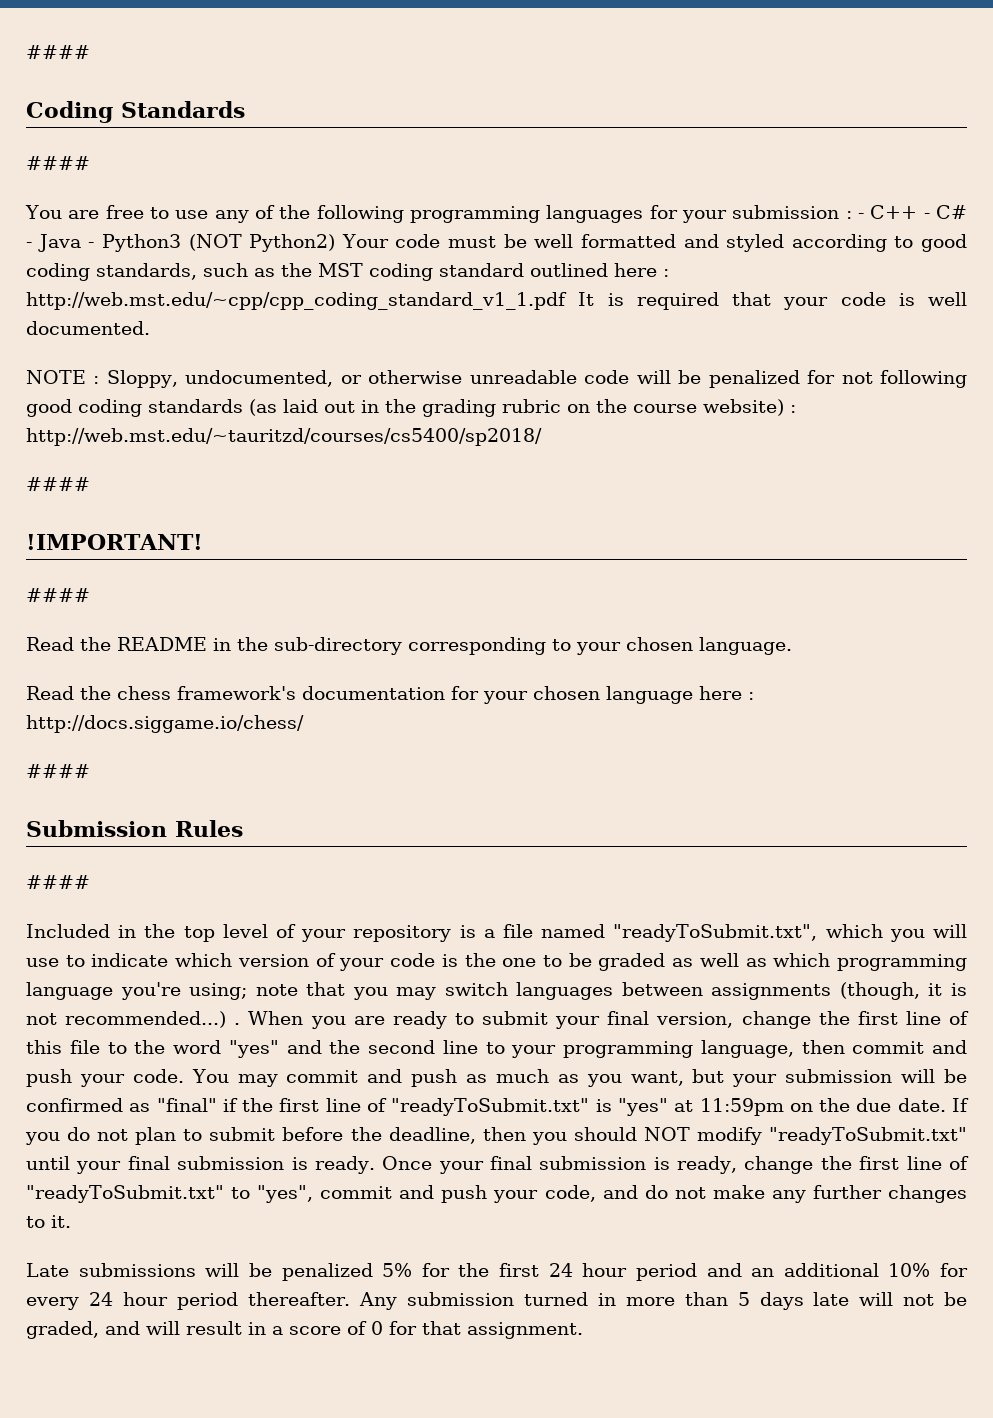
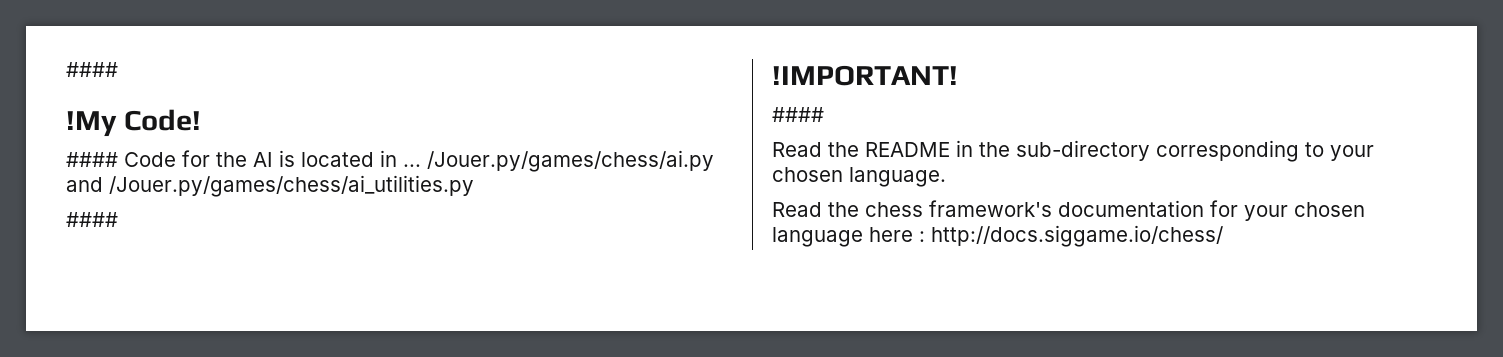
[26,45,90,59] [26,101,245,123] [26,156,90,170] [25,205,968,223] [26,234,967,252] [26,263,669,281] [26,292,967,310] [26,321,150,335] [26,370,967,388] [26,399,796,417] [26,428,542,446] #### // Coding Standards // #### // You are free to use any of the following programming languages for your submission : - C++ - C# - Java - Python3 (NOT Python2) Your code must be well formatted and styled according to good coding standards, such as the MST coding standard outlined here : http://web.mst.edu/~cpp/cpp_coding_standard_v1_1.pdf It is required that your code is well documented. // NOTE : Sloppy, undocumented, or otherwise unreadable code will be penalized for not following good coding standards (as laid out in the grading rubric on the course website) : http://web.mst.edu/~tauritzd/courses/cs5400/sp2018/ -> [66,62,118,77] [66,109,201,137] [66,150,714,172] [66,175,474,197] #### // !My Code! // #### Code for the AI is located in ... /Jouer.py/games/chess/ai.py and /Jouer.py/games/chess/ai_utilities.py
[26,764,90,778] [26,820,243,837] [26,875,90,889] [26,924,967,942] [26,953,967,971] [26,982,968,1000] [26,1011,969,1029] [26,1040,967,1058] [26,1069,968,1087] [26,1098,969,1116] [25,1127,968,1145] [26,1156,969,1174] [26,1185,967,1203] [26,1215,71,1228] [26,1263,968,1281] [26,1292,967,1310] [26,1321,583,1339] // #### // Submission Rules // #### // Included in the top level of your repository is a file named "readyToSubmit.txt", which you will use to indicate which version of your code is the one to be graded as well as which programming language you're using; note that you may switch languages between assignments (though, it is not recommended...) . When you are ready to submit your final version, change the first line of this file to the word "yes" and the second line to your programming language, then commit and push your code. You may commit and push as much as you want, but your submission will be confirmed as "final" if the first line of "readyToSubmit.txt" is "yes" at 11:59pm on the due date. If you do not plan to submit before the deadline, then you should NOT modify "readyToSubmit.txt" until your final submission is ready. Once your final submission is ready, change the first line of "readyToSubmit.txt" to "yes", commit and push your code, and do not make any further changes to it. // Late submissions will be penalized 5% for the first 24 hour period and an additional 10% for every 24 hour period thereafter. Any submission turned in more than 5 days late will not be graded, and will result in a score of 0 for that assignment. -> (1223, 236) none

